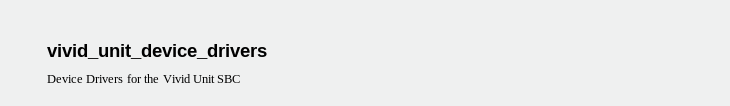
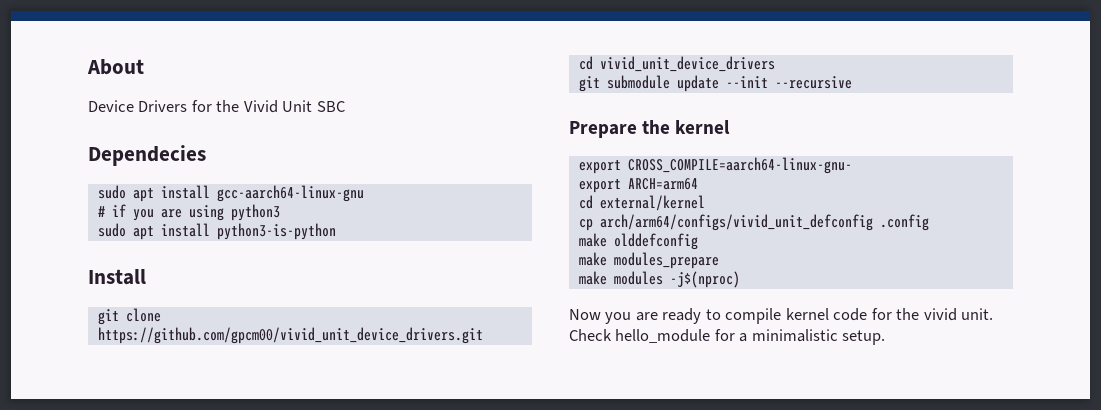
[47,44,267,59] vivid_unit_device_drivers -> [87,59,144,75] About
(241, 79) none -> [88,145,206,166] [97,185,364,202] [97,204,280,221] [97,223,336,240] [88,269,146,285] [97,308,161,325] [97,327,483,344] [578,56,775,72] [578,75,852,92] [569,120,731,138] [578,157,852,174] [578,178,698,193] [578,195,705,211] [578,214,929,231] [578,233,698,250] [578,252,719,269] [578,271,740,288] [569,308,994,324] [569,329,886,345] // Dependecies // sudo apt install gcc-aarch64-linux-gnu // # if you are using python3 // sudo apt install python3-is-python // Install // git clone https://github.com/gpcm00/vivid_unit_device_drivers.git // cd vivid_unit_device_drivers // git submodule update --init --recursive // Prepare the kernel // export CROSS_COMPILE=aarch64-linux-gnu- // export ARCH=arm64 // cd external/kernel // cp arch/arm64/configs/vivid_unit_defconfig .config // make olddefconfig // make modules_prepare // make modules -j$(nproc) // Now you are ready to compile kernel code for the vivid unit. Check hello_module for a minimalistic setup.

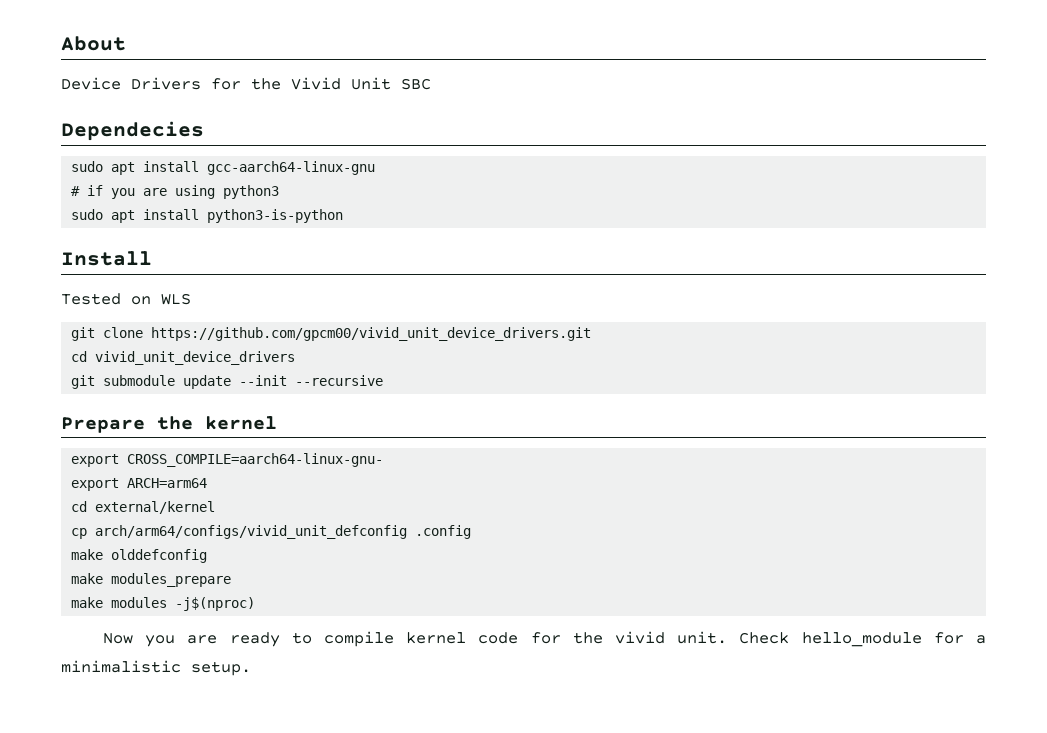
(146, 277) none -> [61,293,191,305] // Tested on WLS

